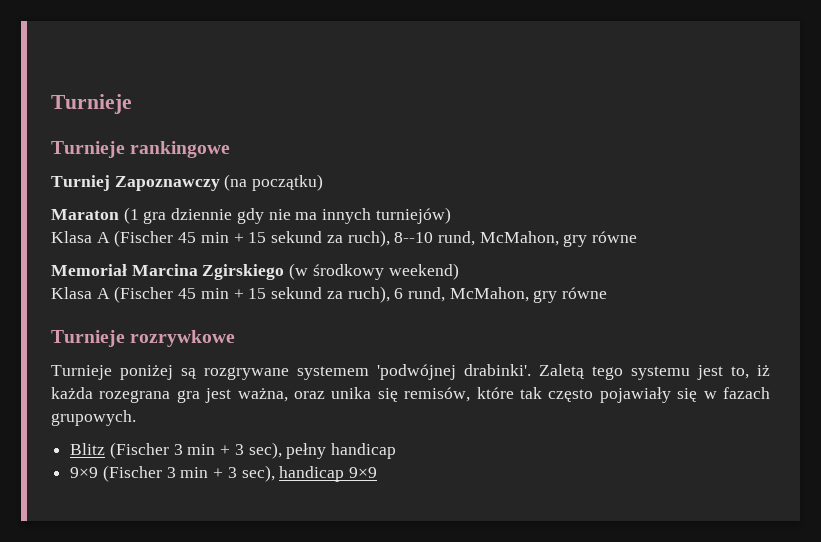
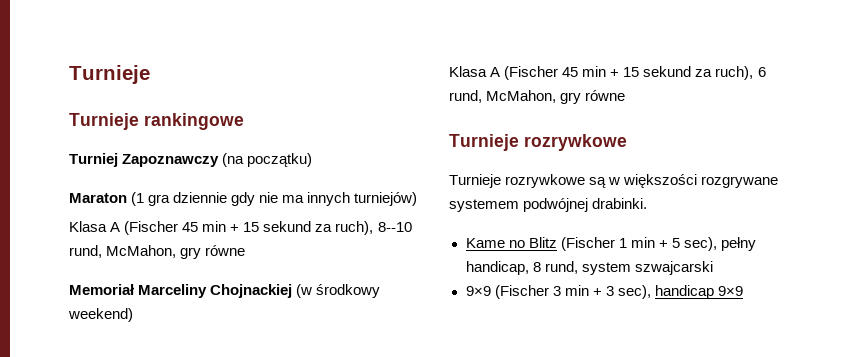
[131,264,285,280] Marcina Zgirskiego -> [138,284,293,298] Marceliny Chojnackiej
[120,364,770,380] [51,387,770,403] [51,410,136,426] poniżej są rozgrywane systemem 'podwójnej drabinki'. Zaletą tego systemu jest to, iż każda rozegrana gra jest ważna, oraz unika się remisów, które tak często pojawiały się w fazach grupowych. // -> [505,174,779,188] [449,198,648,212] [465,238,525,248] rozrywkowe są w większości rozgrywane systemem podwójnej drabinki. // Kame no
[173,444,244,455] 3 min + 3 -> [618,237,680,248] 1 min + 5
[331,443,397,459] handicap -> [465,261,713,275] handicap, 8 rund, system szwajcarski

